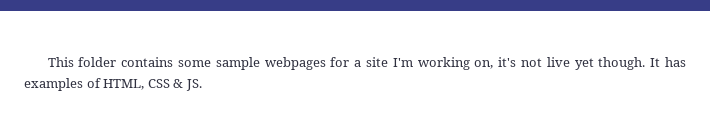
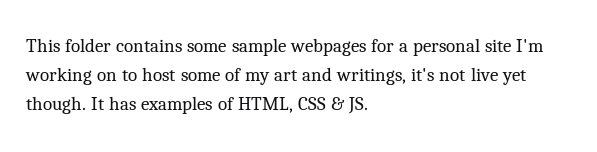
(362, 63) none -> [413,38,481,56] personal
[474,60,494,69] on, -> [97,67,407,85] on to host some of my art and writings,

